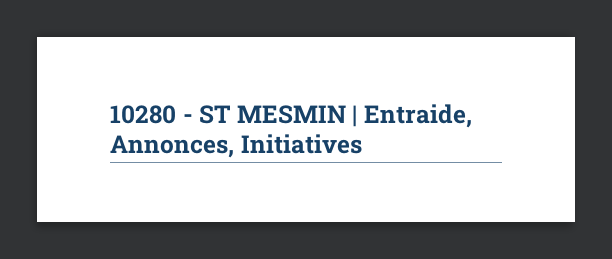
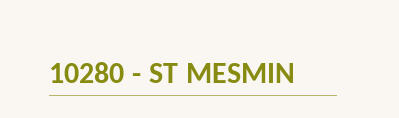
[352,104,473,128] [110,134,362,158] | Entraide, Annonces, Initiatives -> (295, 73) none

